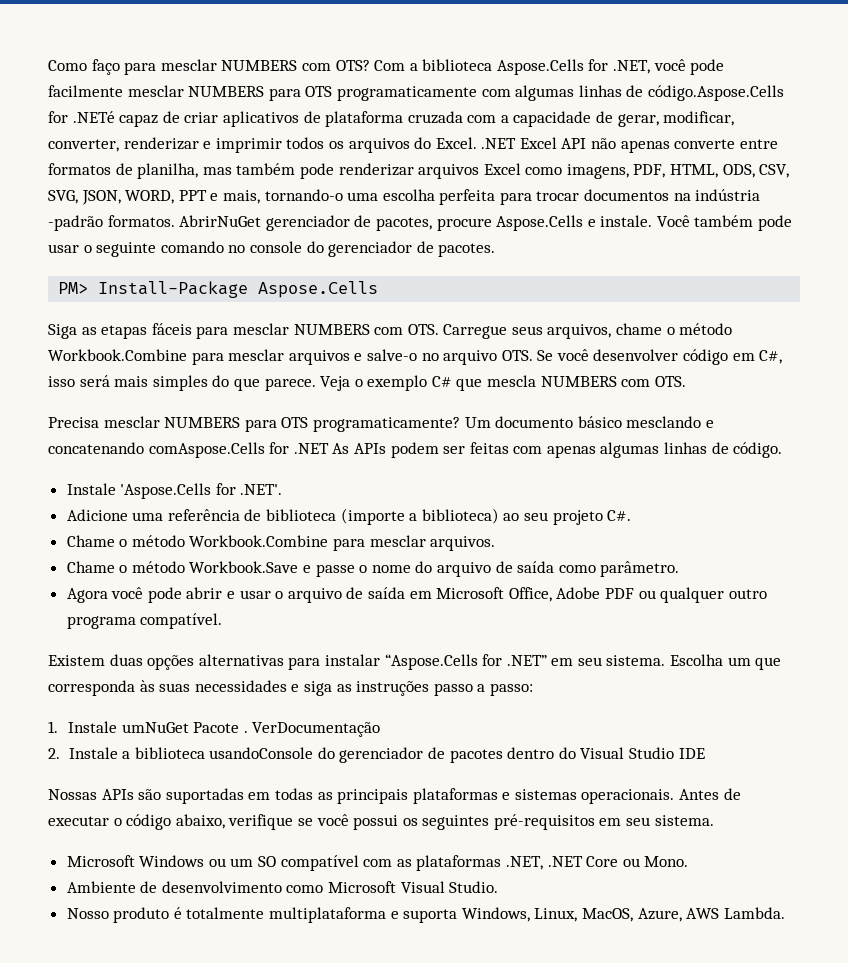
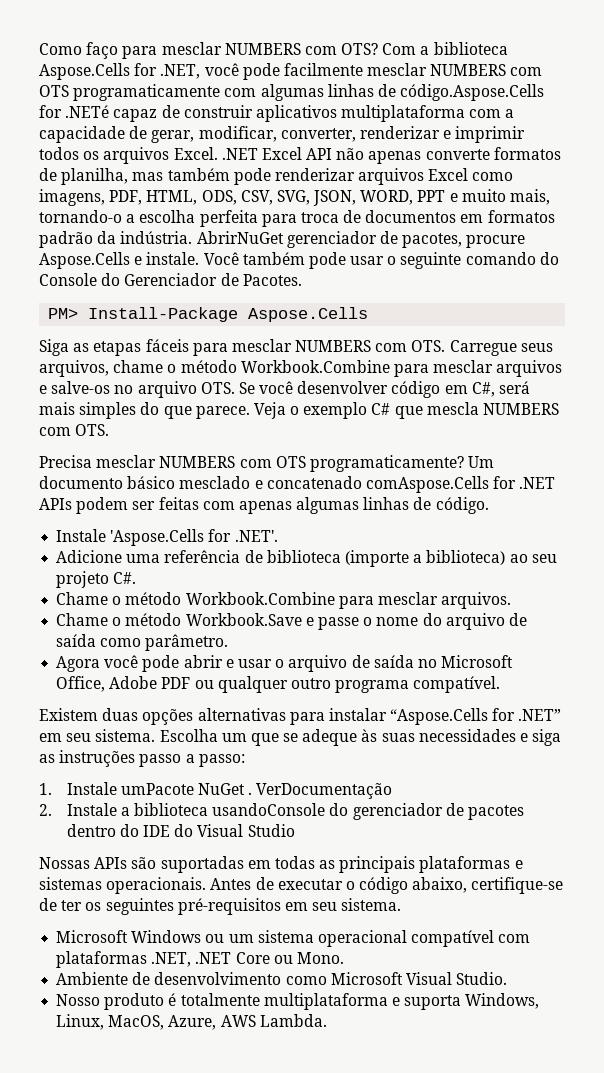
[268,88,301,101] para -> [510,67,543,76] com
[184,111,463,127] criar aplicativos de plataforma cruzada -> [183,105,466,122] construir aplicativos multiplataforma
[414,137,432,149] do -> (170, 155) none
[739,139,778,149] entre -> (490, 154) none
(219, 197) none -> [461,189,506,202] muito
[347,192,379,201] uma -> [126,214,136,223] a
[536,189,761,201] [48,215,175,231] trocar documentos na indústria -padrão formatos. -> [300,210,555,223] [39,231,193,248] troca de documentos em formatos padrão da indústria.
[228,241,496,257] no console do gerenciador de pacotes. -> [539,252,559,265] [39,273,302,286] do Console do Gerenciador de Pacotes.
[366,349,417,361] salve-o -> [51,381,111,394] salve-os
[48,376,75,387] isso -> (495, 389) none
[244,419,277,432] para -> [239,459,272,468] com
[626,416,714,428] [48,442,144,454] mesclando e concatenando -> [179,476,362,489] mesclado e concatenado
[332,443,350,454] As -> (556, 483) none
[409,591,432,599] em -> [417,659,437,668] no
[48,680,135,696] corresponda -> [283,729,358,746] se adeque
[121,722,240,733] umNuGet Pacote -> [120,783,245,795] umPacote NuGet
(576, 753) none -> [142,824,194,837] IDE do
[678,748,705,759] IDE -> (295, 830) none
[228,814,399,830] verifique se você possui -> [471,877,564,894] [39,898,83,911] certifique-se de ter
[258,856,277,867] SO -> [257,930,407,947] sistema operacional
[396,859,412,867] as -> (531, 938) none

